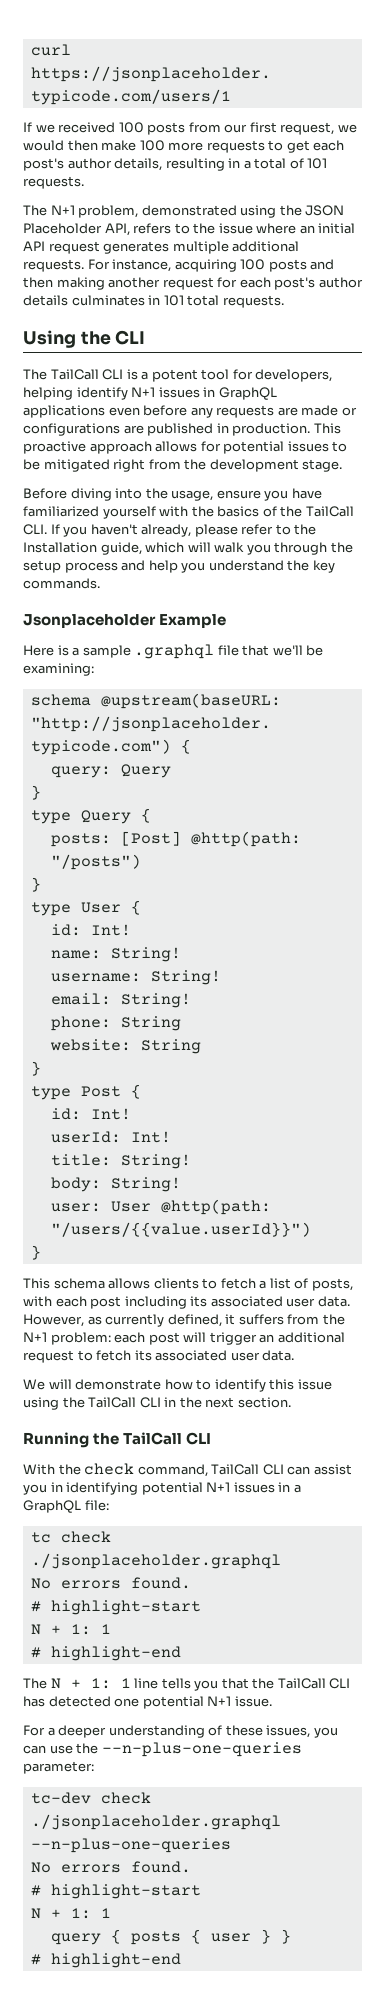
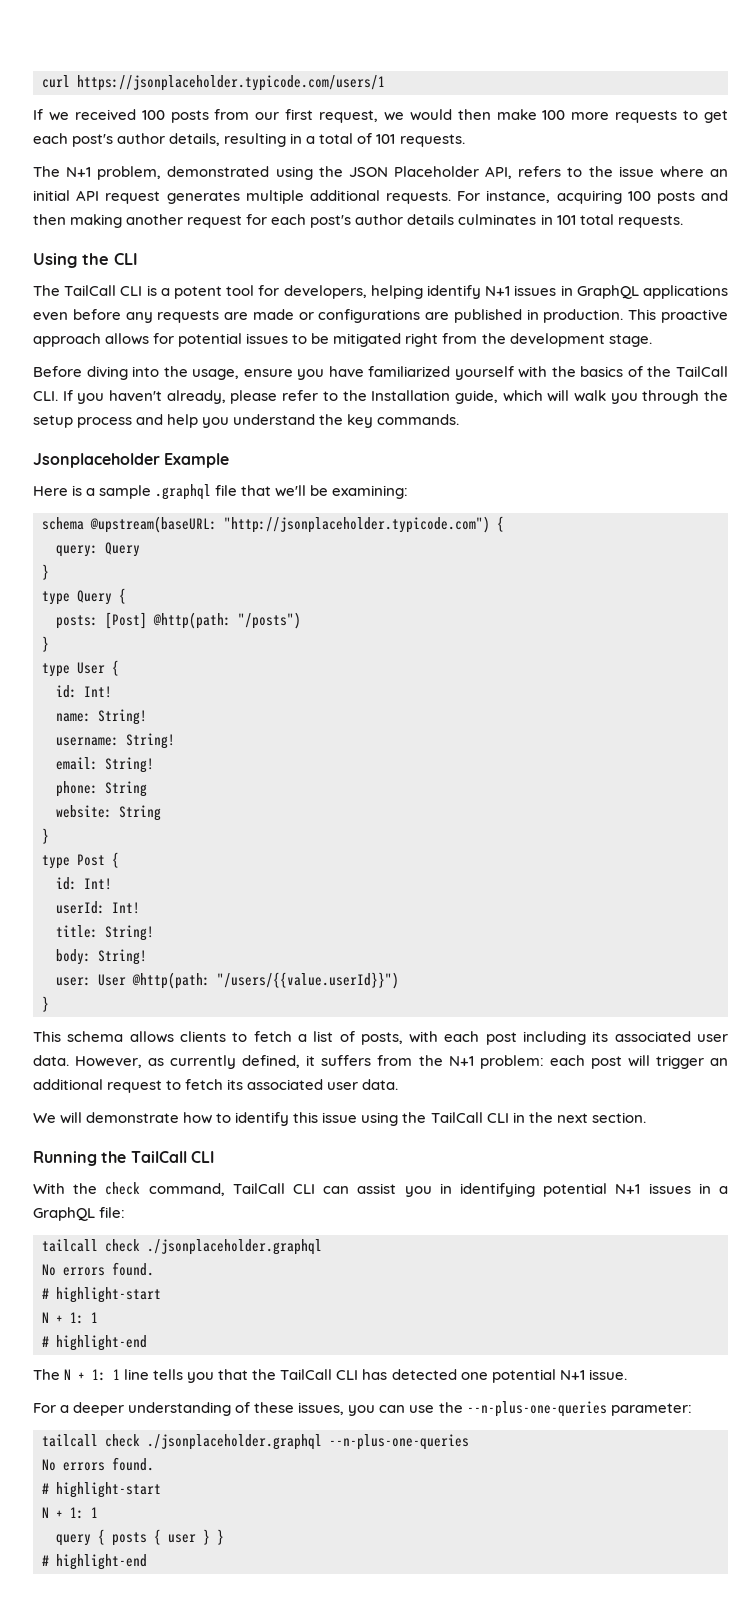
[30,1532,51,1543] tc -> [42,1239,98,1252] tailcall
[30,1792,91,1804] tc-dev -> [42,1434,98,1447] tailcall

